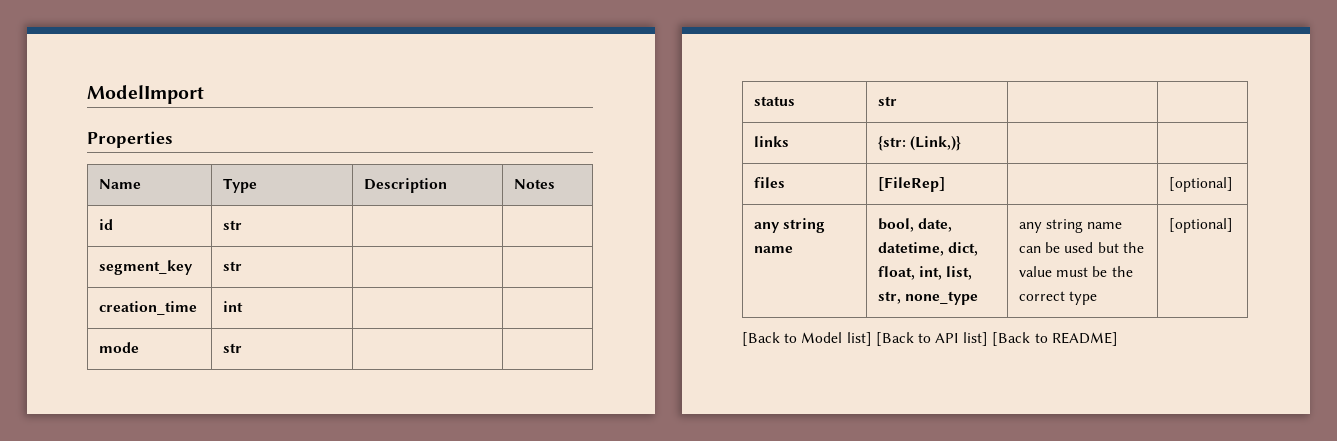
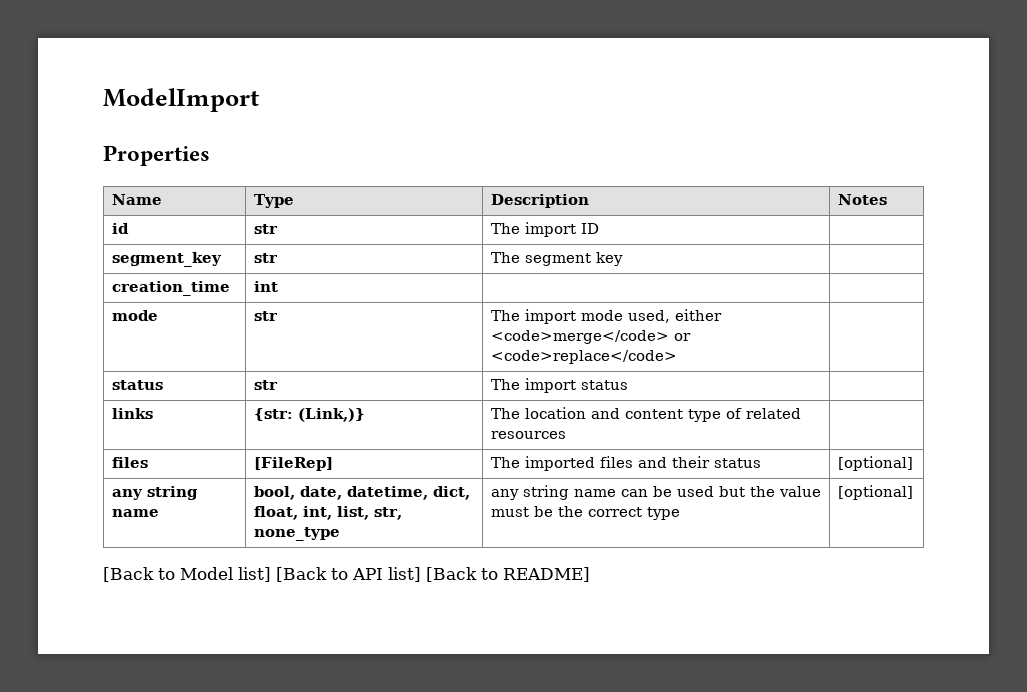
(243, 225) none -> [490,222,599,237] The import ID
(243, 266) none -> [490,252,623,266] The segment key
(243, 348) none -> [490,309,722,324] [490,330,691,344] [490,350,677,364] The import mode used, either <code>merge</code> or <code>replace</code>
(898, 101) none -> [490,378,628,393] The import status
[754,177,786,188] [878,177,946,192] | // files | [FileRep] | -> [490,407,801,422] [490,431,566,439] [111,457,148,468] [253,457,333,471] [490,456,761,471] The location and content type of related resources | // files | [FileRep] | The imported files and their status

